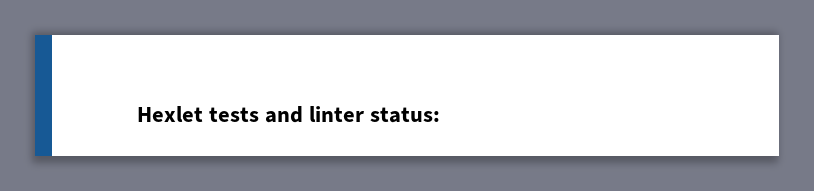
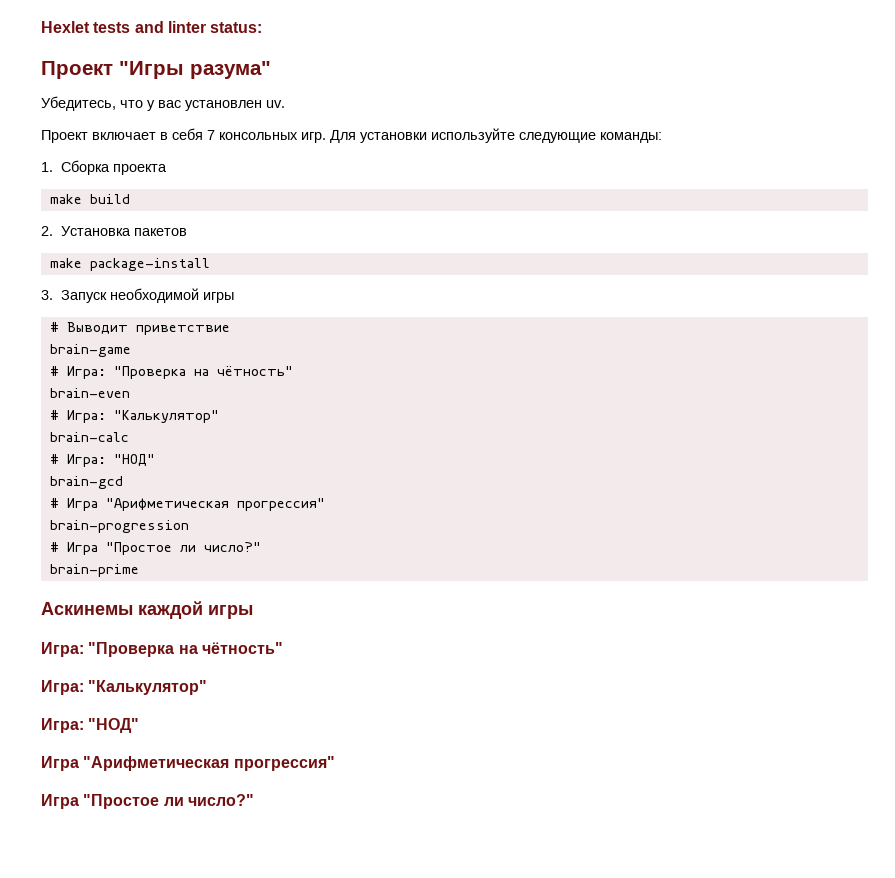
(441, 115) none -> [41,61,271,79] [41,96,285,111] [41,128,662,143] [41,160,167,175] [49,194,130,204] [41,226,187,236] [49,258,210,271] [41,288,234,303] [49,322,230,335] [49,344,131,357] [49,366,293,379] [49,388,130,398] [49,410,219,423] [49,432,129,442] [49,454,155,467] [49,476,123,489] [49,498,325,511] [49,520,189,533] [49,542,261,555] [49,564,139,577] [41,601,253,619] [41,642,283,657] [41,680,208,695] [41,718,140,733] [41,756,335,771] [41,794,254,809] // Проект "Игры разума" // Убедитесь, что у вас установлен uv. // Проект включает в себя 7 консольных игр. Для установки используйте следующие команды: // 1. Cборка проекта // make build // 2. Установка пакетов // make package-install // 3. Запуск необходимой игры // # Выводит приветствие // brain-game // # Игра: "Проверка на чётность" // brain-even // # Игра: "Калькулятор" // brain-calc // # Игра: "НОД" // brain-gcd // # Игра "Арифметическая прогрессия" // brain-progression // # Игра "Простое ли число?" // brain-prime // Аскинемы каждой игры // Игра: "Проверка на чётность" // Игра: "Калькулятор" // Игра: "НОД" // Игра "Арифметическая прогрессия" // Игра "Простое ли число?"

